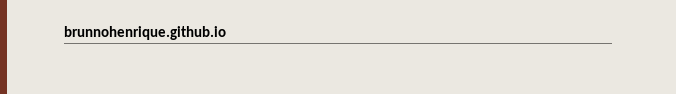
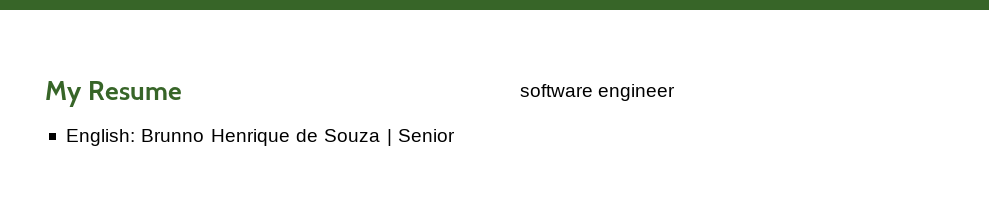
[64,26,226,40] brunnohenrique.github.io -> [45,81,183,107] [65,129,456,146] [519,84,676,101] My Resume // English: Brunno Henrique de Souza | Senior software engineer

